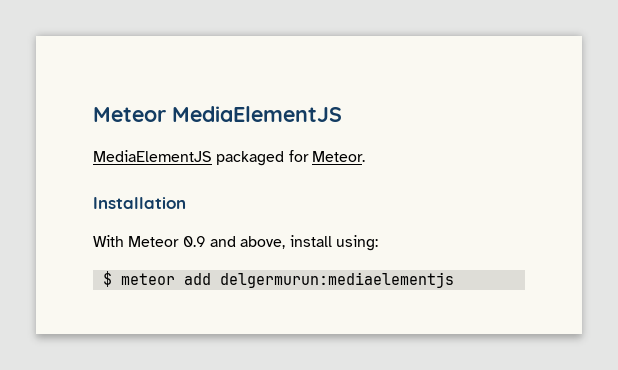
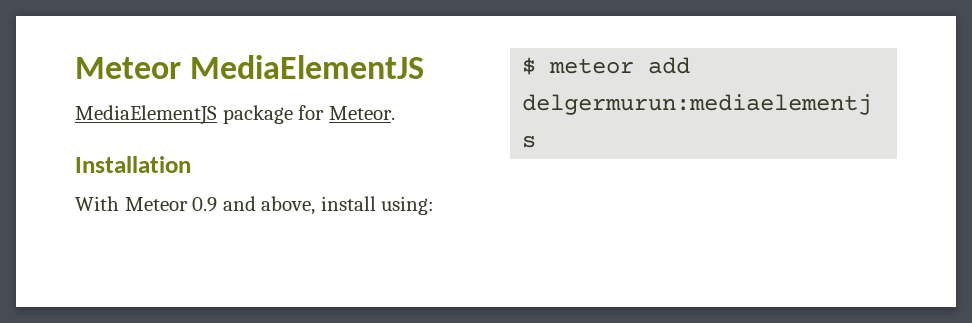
[216,151,285,166] packaged -> [222,105,293,124] package

